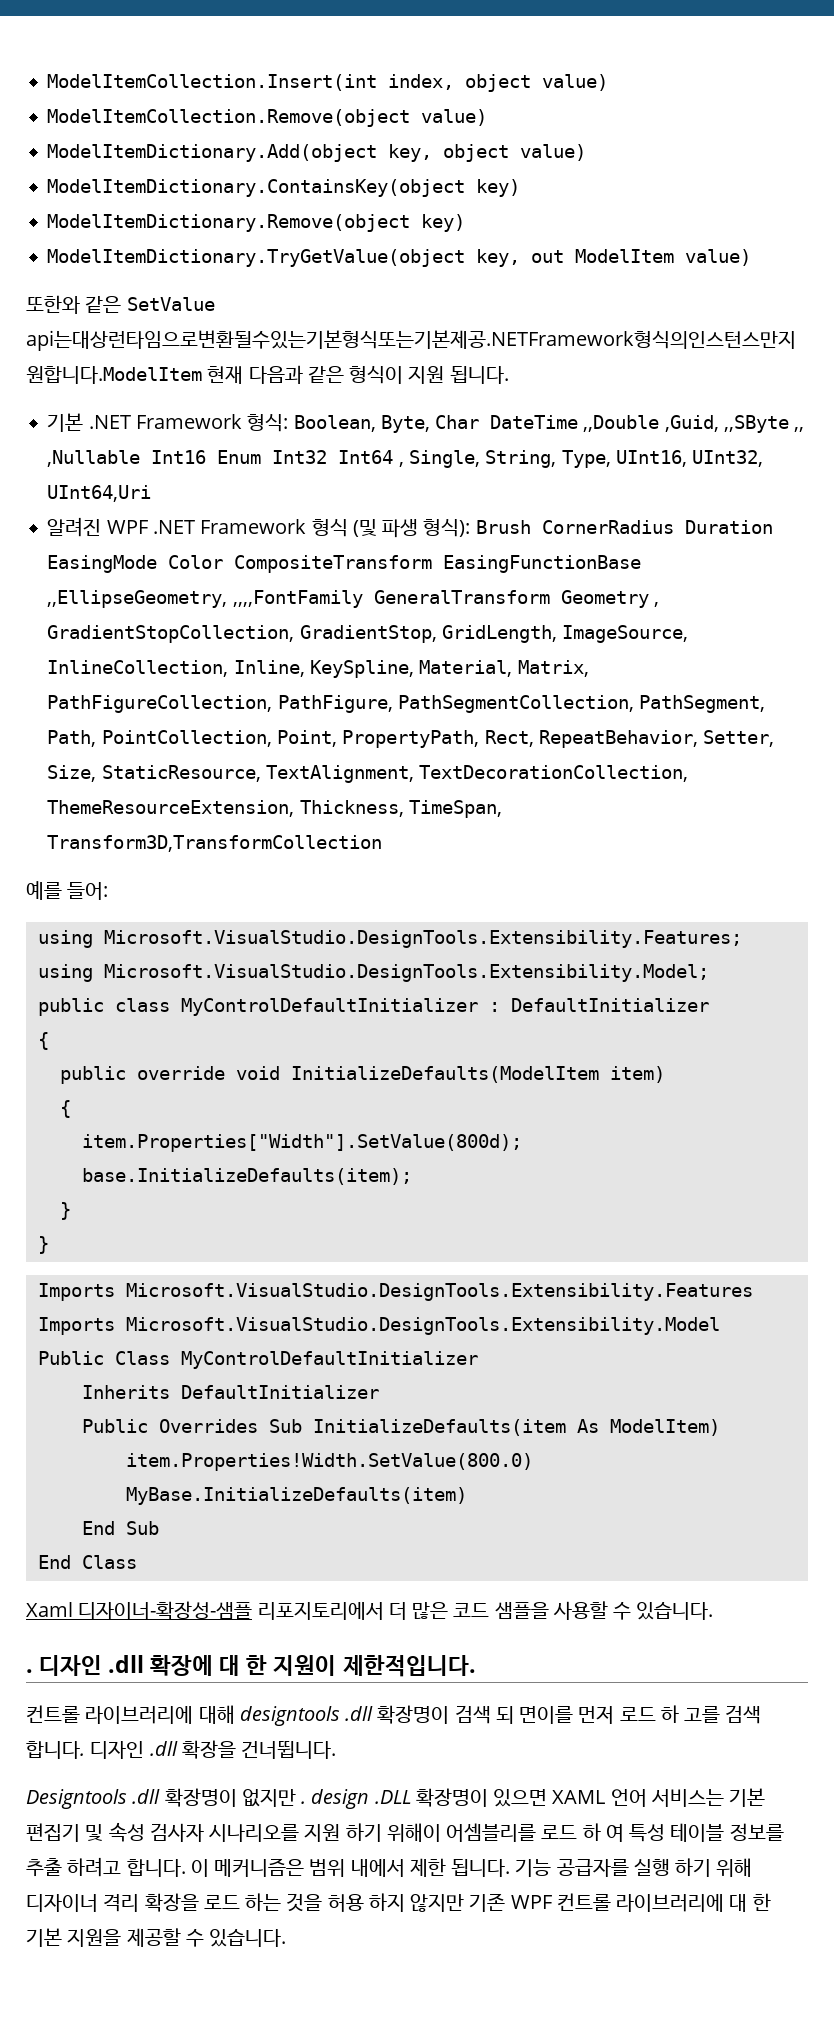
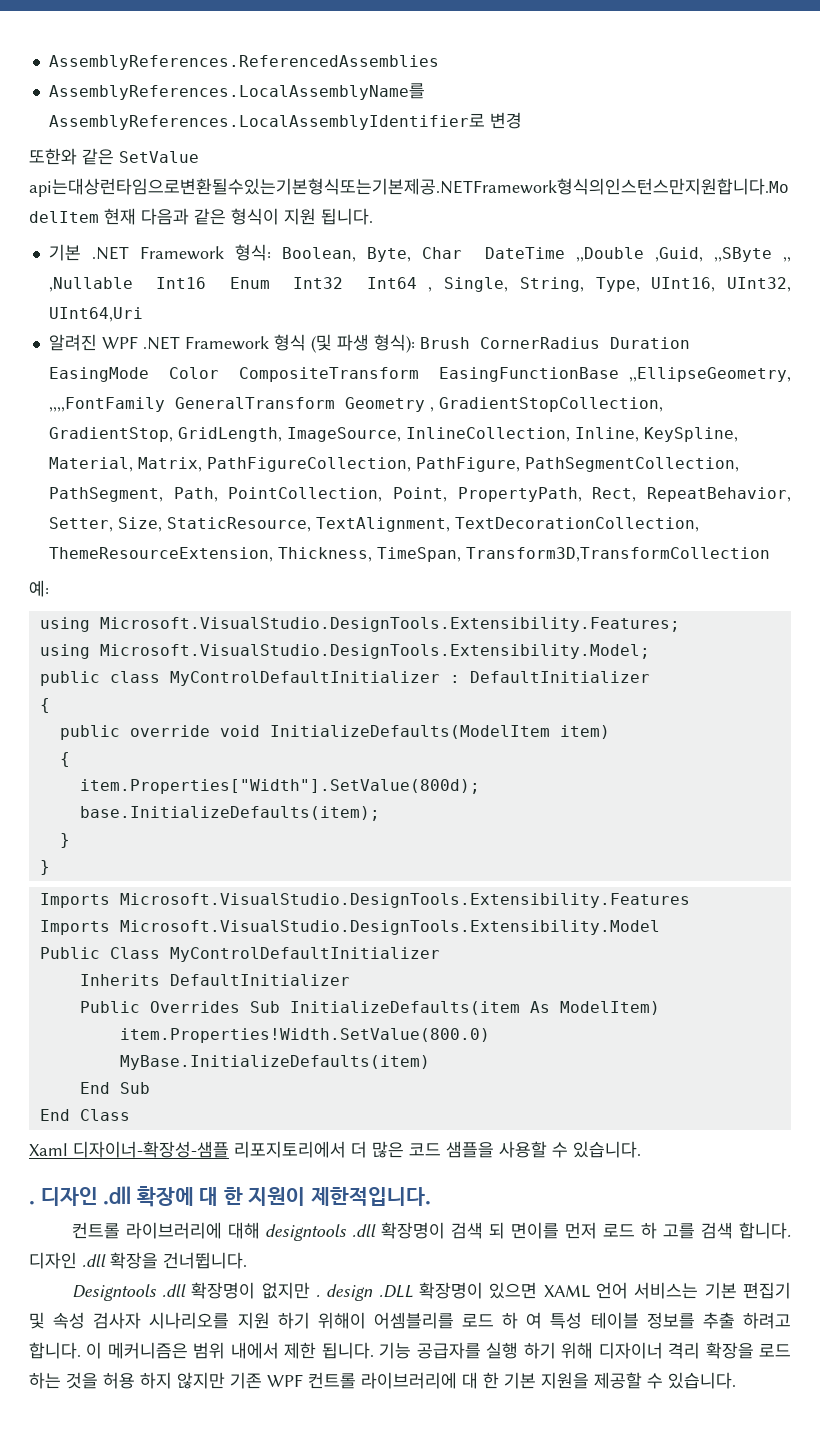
[47,74,609,92] [47,109,488,127] [47,144,587,162] [47,179,521,197] [47,214,466,232] [47,249,752,267] ModelItemCollection.Insert(int index, object value) // ModelItemCollection.Remove(object value) // ModelItemDictionary.Add(object key, object value) // ModelItemDictionary.ContainsKey(object key) // ModelItemDictionary.Remove(object key) // ModelItemDictionary.TryGetValue(object key, out ModelItem value) -> [48,55,439,70] [48,83,425,100] [48,112,522,130] AssemblyReferences.ReferencedAssemblies // AssemblyReferences.LocalAssemblyName를 AssemblyReferences.LocalAssemblyIdentifier로 변경
[26,881,109,900] 예를 들어: -> [29,580,49,597] 예:

